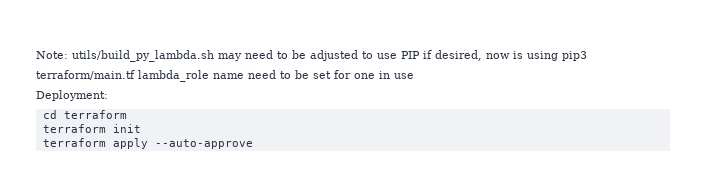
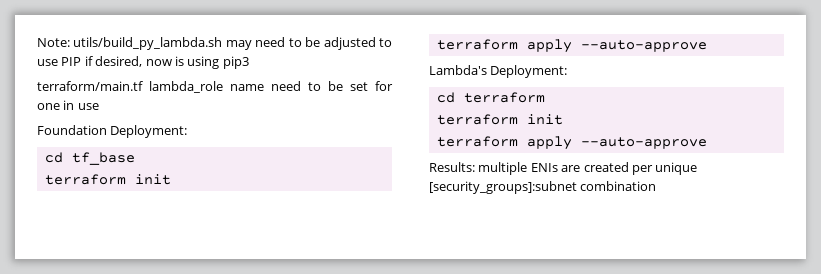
(414, 76) none -> [37,125,188,138] [44,152,135,165] [44,174,171,185] [436,39,707,53] [429,65,487,75] Foundation Deployment: // cd tf_base // terraform init // terraform apply --auto-approve // Lambda's
(253, 144) none -> [429,162,698,175] [429,181,657,194] // Results: multiple ENIs are created per unique [security_groups]:subnet combination

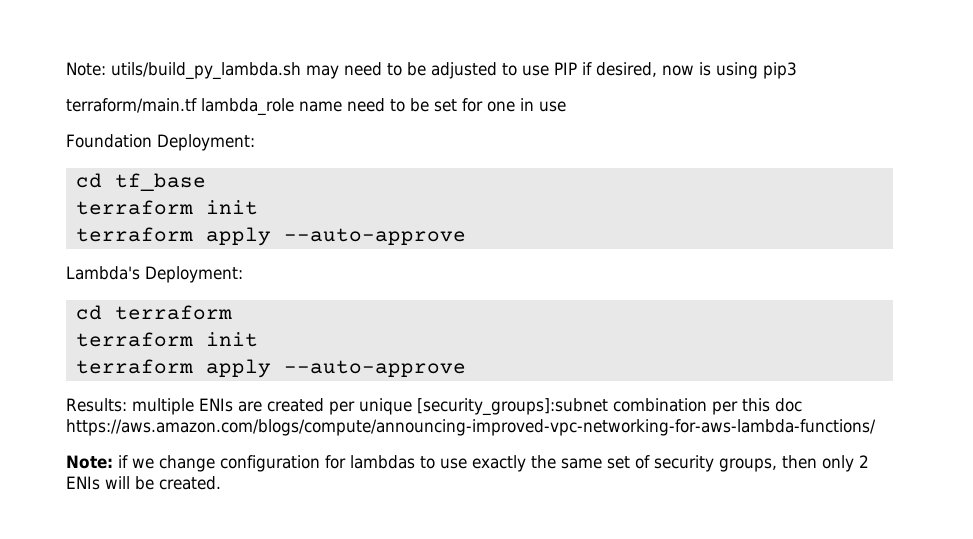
(657, 186) none -> [712,398,802,415] [66,419,876,436] [66,455,869,472] [66,476,221,490] per this doc https://aws.amazon.com/blogs/compute/announcing-improved-vpc-networking-for-aws-lambda-functions/ // Note: if we change configuration for lambdas to use exactly the same set of security groups, then only 2 ENIs will be created.

